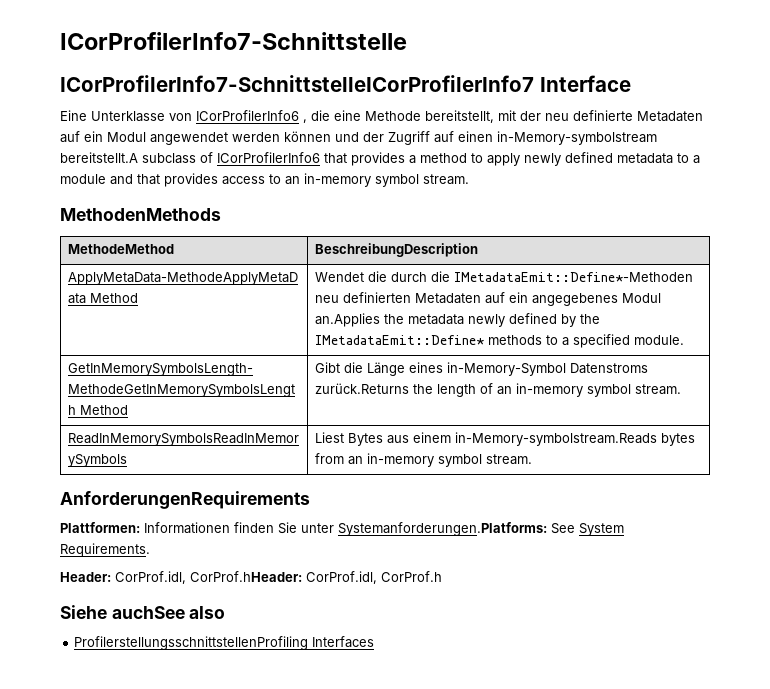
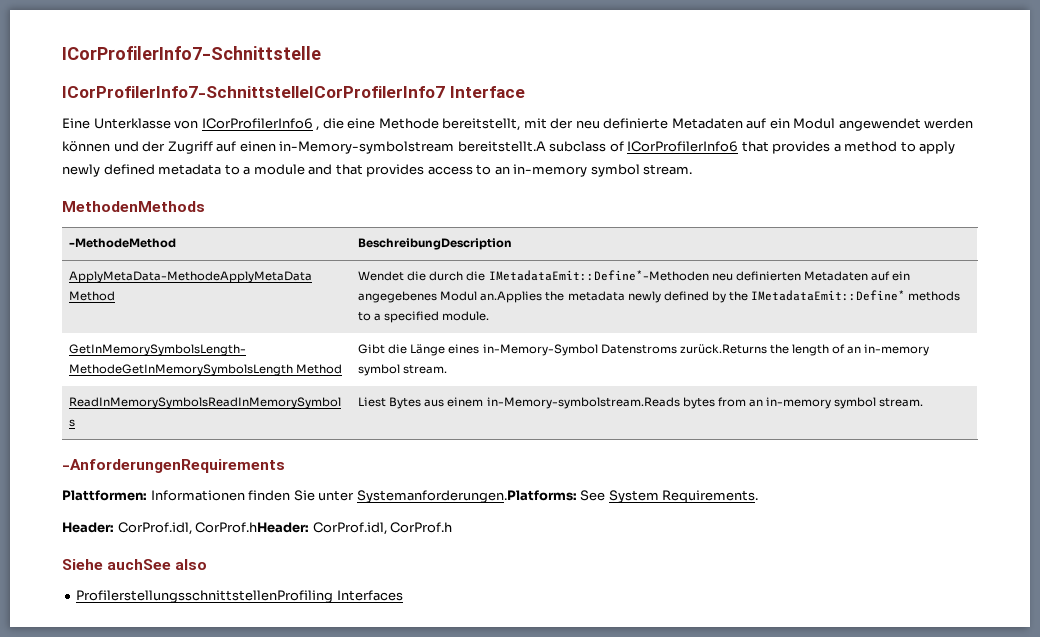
[68,244,175,254] MethodeMethod -> [69,238,177,248] -MethodeMethod
[60,491,310,509] AnforderungenRequirements -> [62,459,285,473] -AnforderungenRequirements

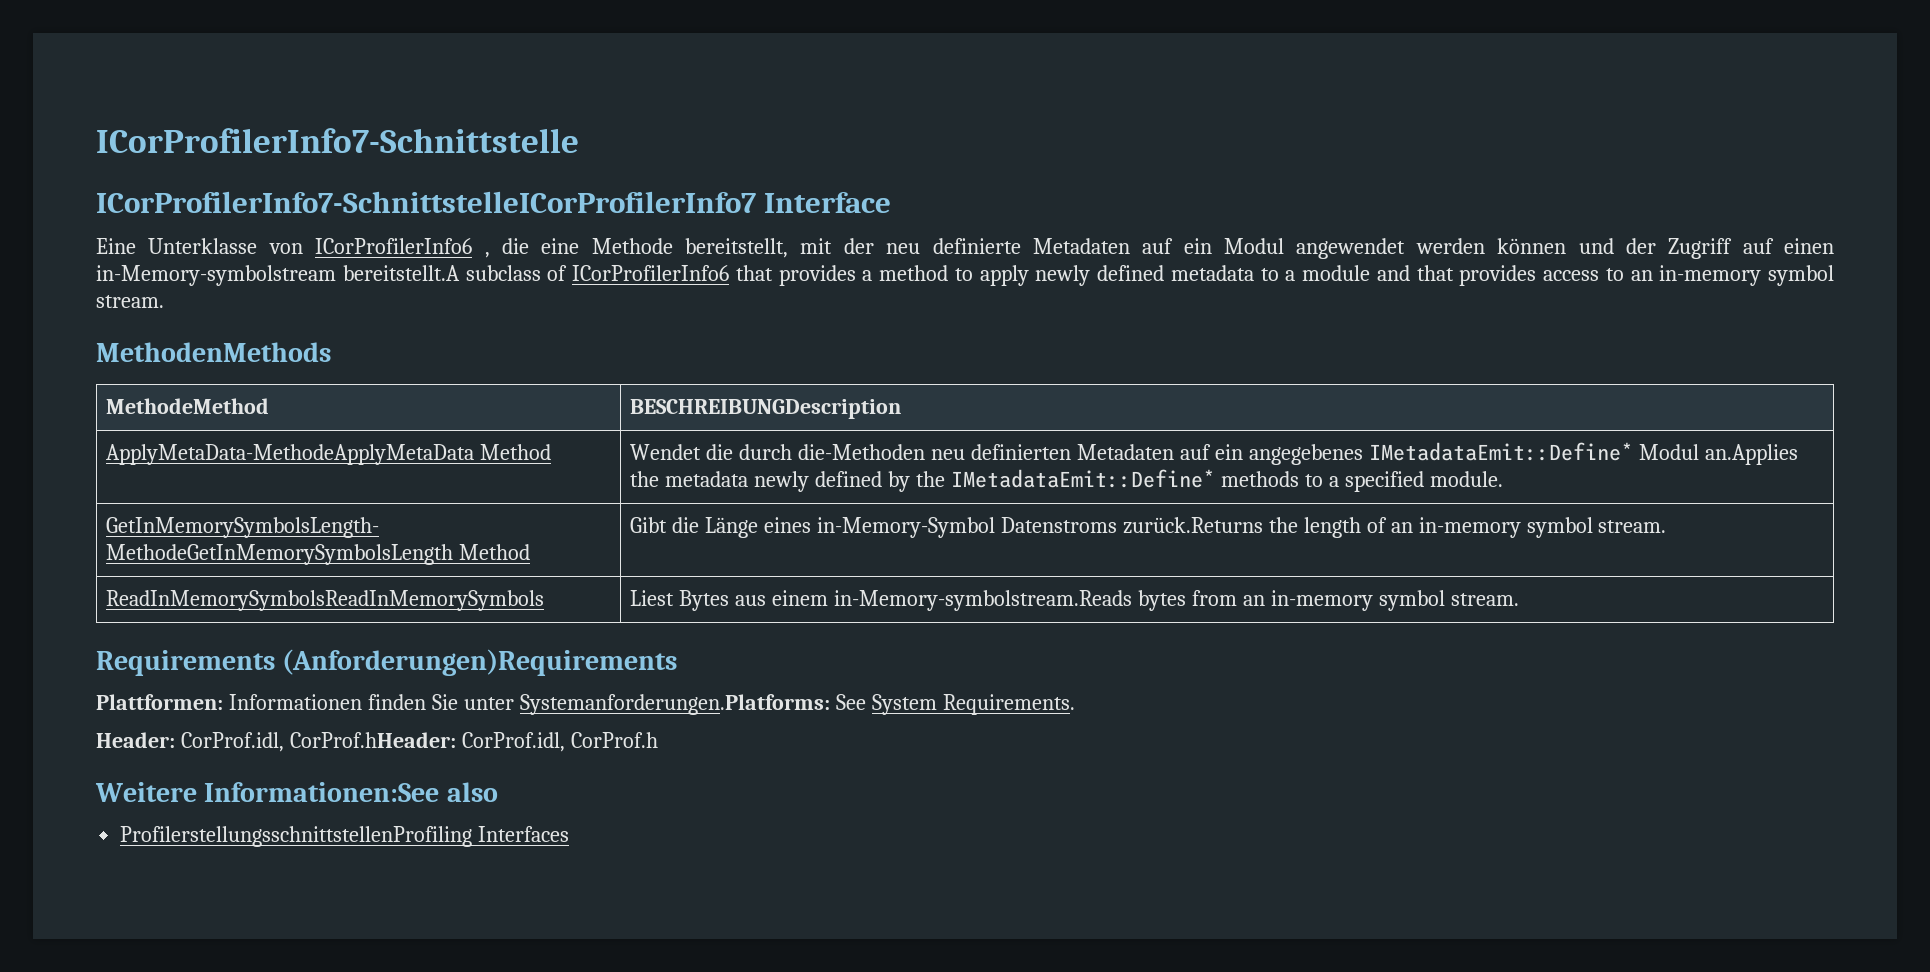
[69,238,177,248] [358,238,513,250] -MethodeMethod | BeschreibungDescription -> [106,398,270,414] [630,399,902,419] MethodeMethod | BESCHREIBUNGDescription
[466,270,709,281] die IMetadataEmit::Define*-Methoden -> [798,444,926,460] die-Methoden
(438, 297) none -> [1368,442,1633,461] IMetadataEmit::Define*
[62,459,285,473] -AnforderungenRequirements -> [96,649,678,676] Requirements (Anforderungen)Requirements
[62,559,172,570] Siehe auchSee -> [95,782,440,802] Weitere Informationen:See

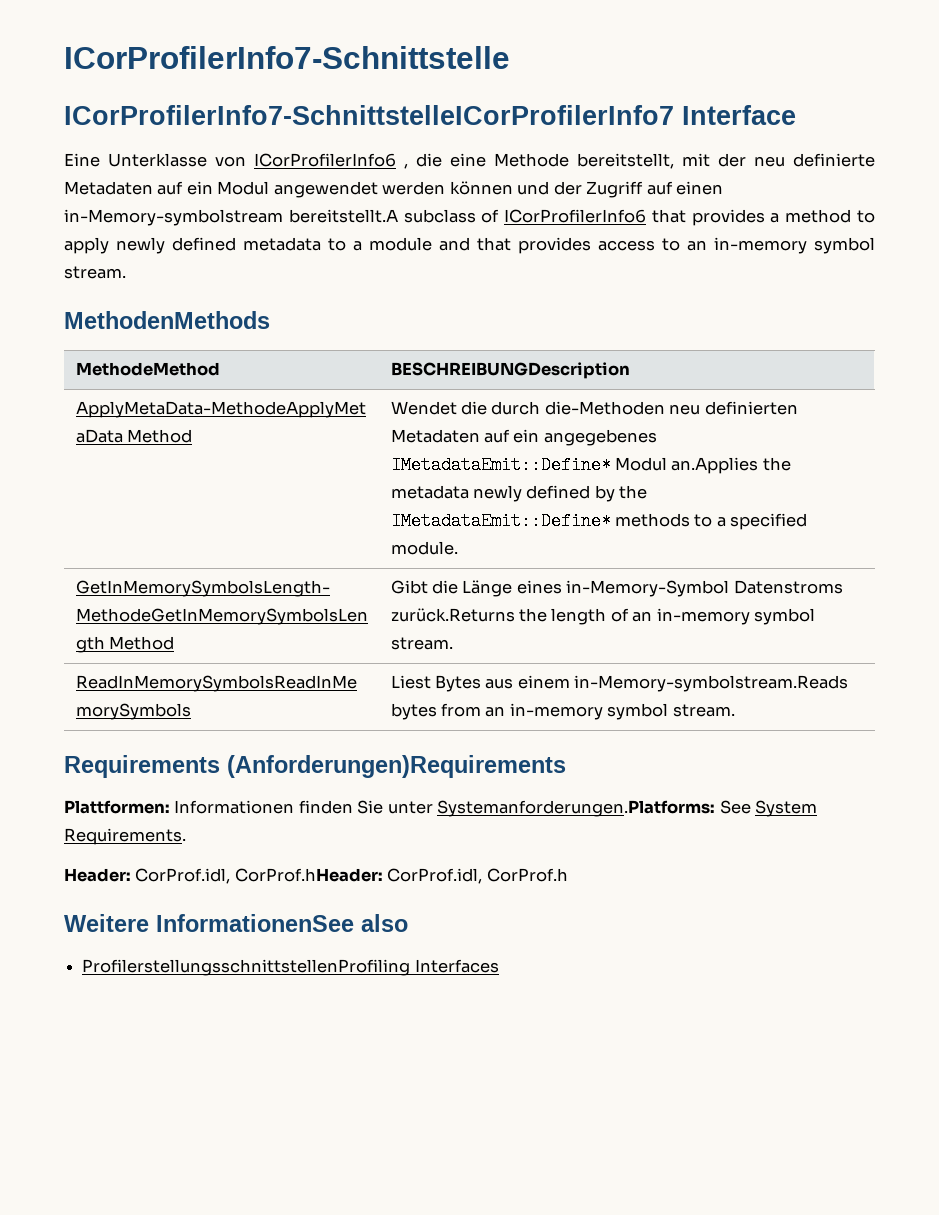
[204,782,440,802] Informationen:See -> [156,914,354,932] InformationenSee

